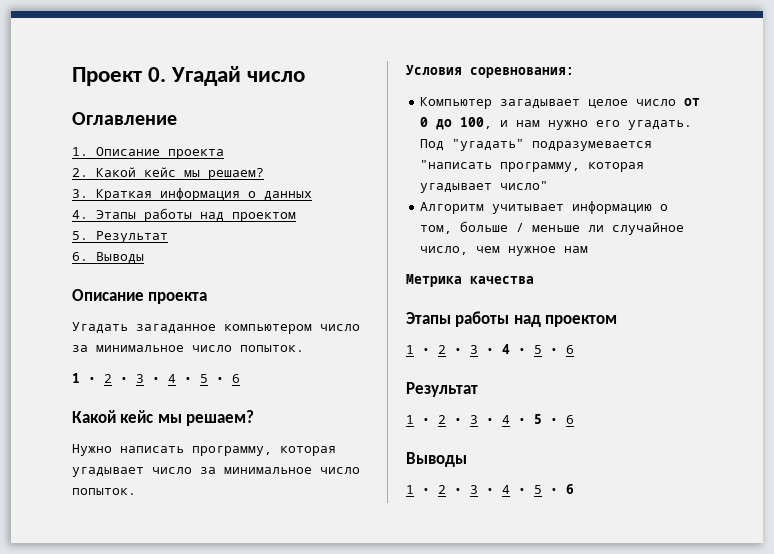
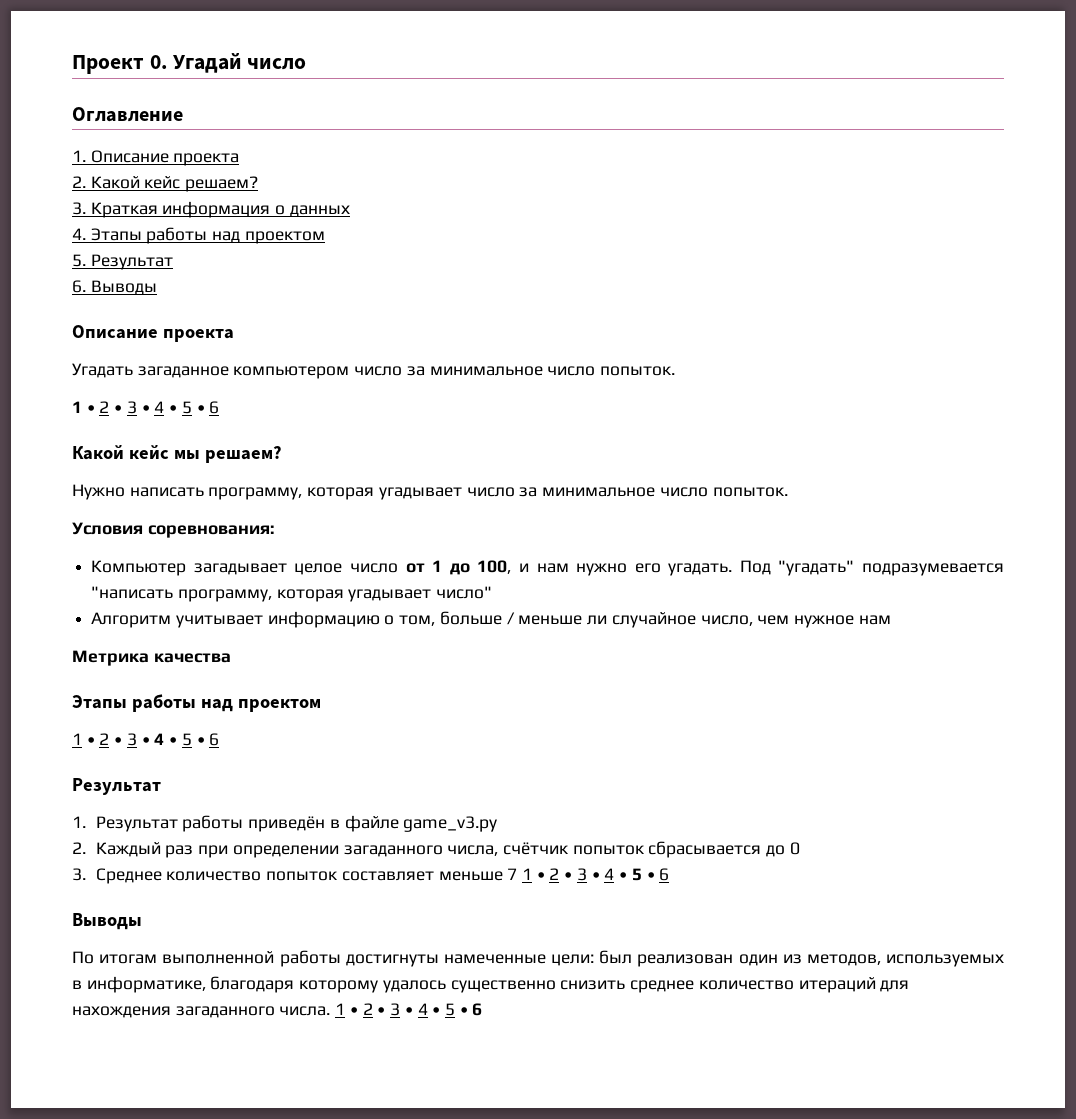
[184,170,200,177] мы -> (181, 182) none
[420,117,429,127] 0 -> [432,560,443,572] 1
(478, 389) none -> [72,815,498,832] [72,841,800,858] [72,868,518,884] 1. Результат работы приведён в файле game_v3.py // 2. Каждый раз при определении загаданного числа, счётчик попыток сбрасывается до 0 // 3. Среднее количество попыток составляет меньше 7
(467, 459) none -> [72,950,1004,967] [72,976,910,993] [72,1006,331,1018] По итогам выполненной работы достигнуты намеченные цели: был реализован один из методов, используемых в информатике, благодаря которому удалось существенно снизить среднее количество итераций для нахождения загаданного числа.

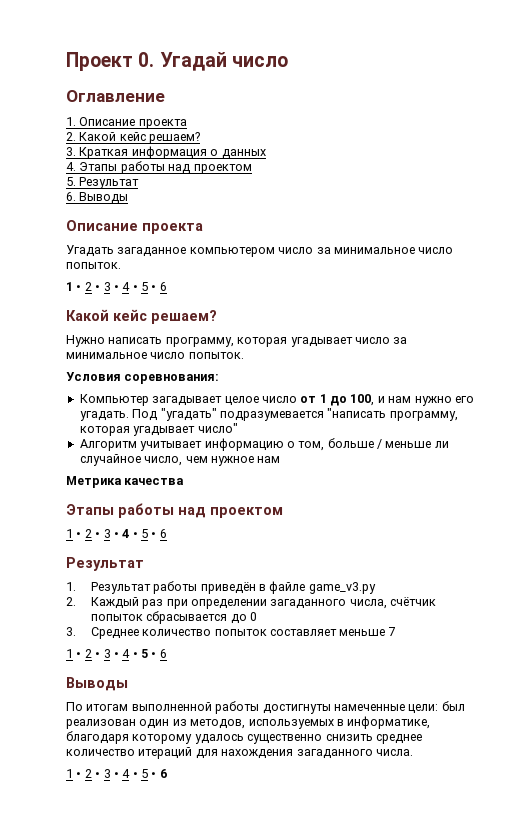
[173,450,200,459] мы -> (147, 315) none
(518, 874) none -> (396, 631) //
(331, 1011) none -> (413, 752) //

